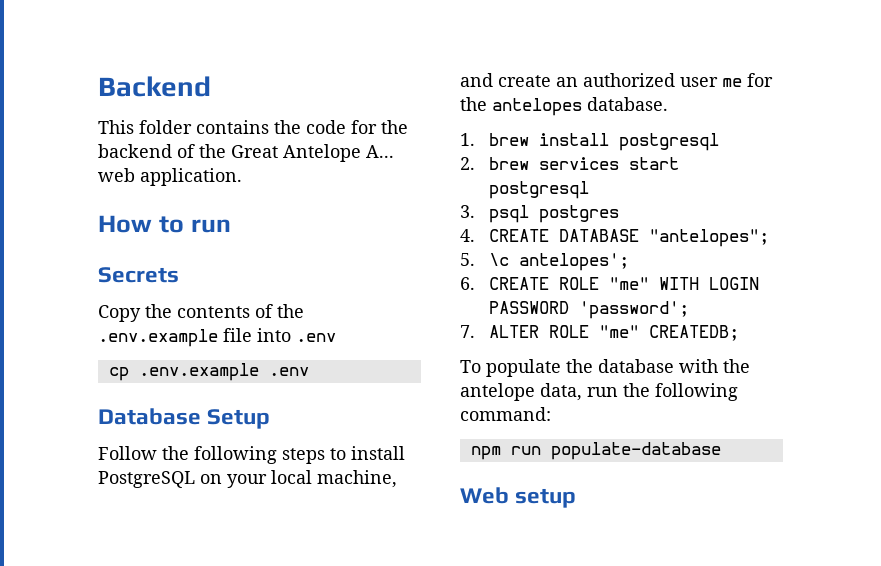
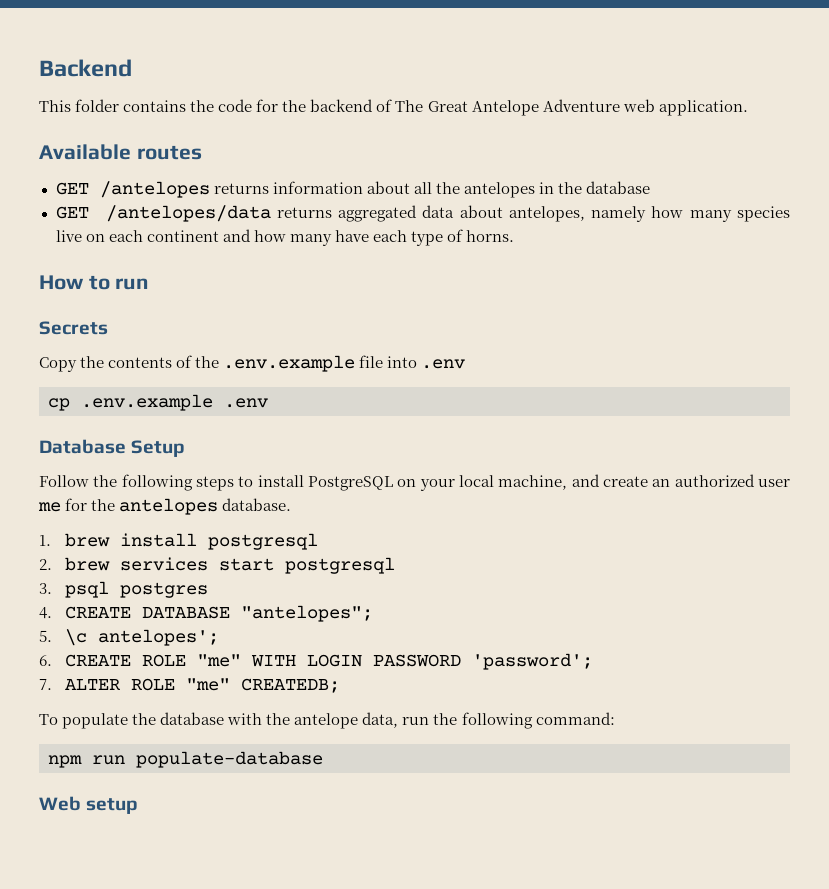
[199,144,226,158] the -> [395,100,424,112] The
[366,145,394,158] A... -> [542,99,620,112] Adventure
(242, 177) none -> [39,144,202,160] [55,181,650,198] [55,205,790,222] [55,229,515,246] // Available routes // GET /antelopes returns information about all the antelopes in the database // GET /antelopes/data returns aggregated data about antelopes, namely how many species live on each continent and how many have each type of horns.

